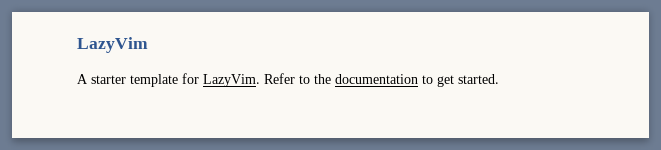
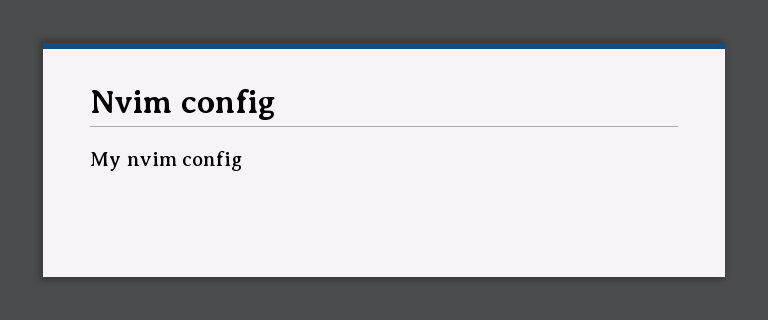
[77,37,148,53] [77,73,499,87] LazyVim // A starter template for LazyVim. Refer to the documentation to get started. -> [90,89,276,120] [90,151,243,171] Nvim config // My nvim config

